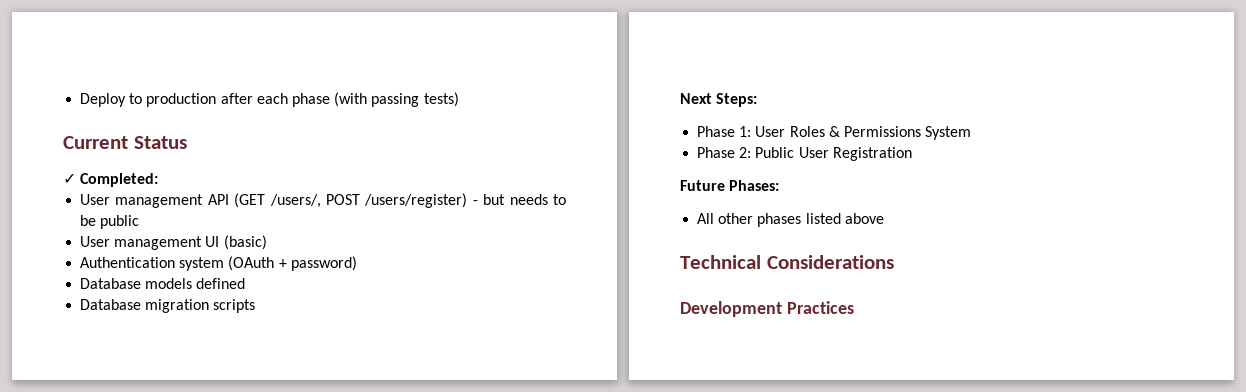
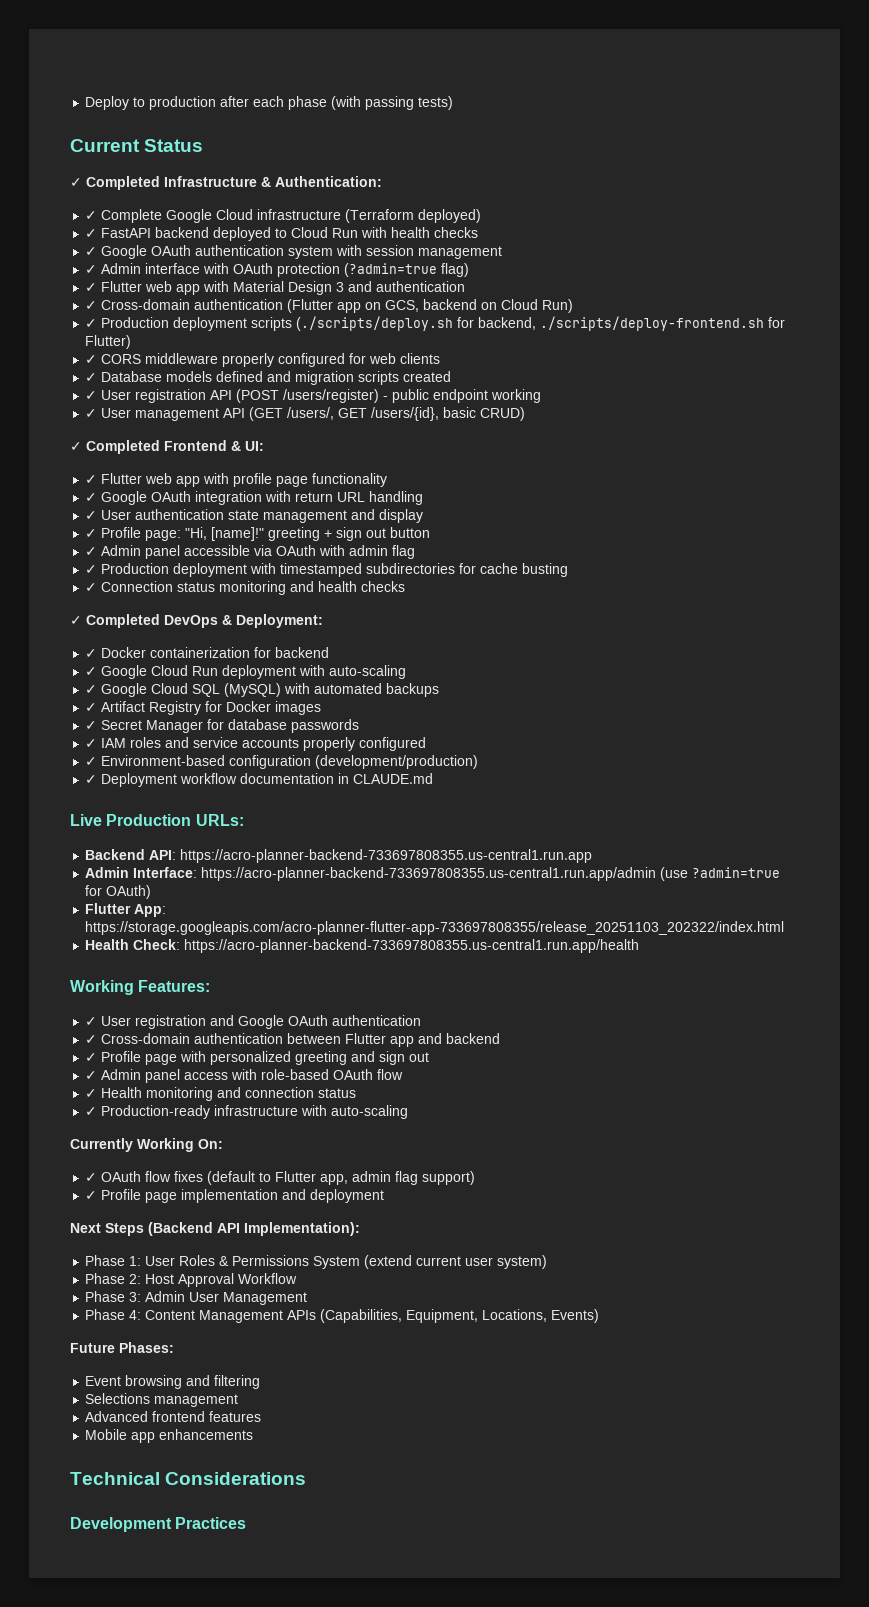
[80,173,159,187] Completed: // -> [86,176,382,190] [85,209,482,223] [85,227,479,241] [85,245,503,259] [85,263,470,277] [85,281,466,295] [85,299,574,313] [85,316,786,331] [85,335,132,349] [85,353,441,367] [85,371,452,385] [85,389,542,403] [85,409,98,418] Completed Infrastructure & Authentication: // ✓ Complete Google Cloud infrastructure (Terraform deployed) // ✓ FastAPI backend deployed to Cloud Run with health checks // ✓ Google OAuth authentication system with session management // ✓ Admin interface with OAuth protection (?admin=true flag) // ✓ Flutter web app with Material Design 3 and authentication // ✓ Cross-domain authentication (Flutter app on GCS, backend on Cloud Run) // ✓ Production deployment scripts (./scripts/deploy.sh for backend, ./scripts/deploy-frontend.sh for Flutter) // ✓ CORS middleware properly configured for web clients // ✓ Database models defined and migration scripts created // ✓ User registration API (POST /users/register) - public endpoint working // ✓
[326,193,566,208] [80,215,140,229] [80,235,267,250] [80,256,357,271] [80,278,246,289] [80,299,256,313] [680,93,758,107] POST /users/register) - but needs to be public // User management UI (basic) // Authentication system (OAuth + password) // Database models defined // Database migration scripts // Next Steps: -> [338,407,526,421] [70,440,264,454] [85,473,388,487] [85,491,424,505] [85,509,424,523] [85,527,431,541] [85,545,416,559] [85,563,569,577] [85,581,406,595] [70,614,323,628] [85,647,330,658] [85,665,407,679] [85,683,440,697] [85,701,322,715] [85,719,360,733] [85,737,427,751] [85,755,479,769] [85,773,434,787] [70,814,244,826] [85,849,593,863] [85,867,781,881] [85,885,152,899] [85,903,167,917] [85,921,785,935] [85,939,640,953] [70,980,211,995] [85,1015,422,1029] [85,1033,501,1047] [85,1051,430,1065] [85,1069,404,1083] [85,1087,357,1101] [85,1105,409,1119] [70,1138,223,1152] [85,1171,476,1185] [85,1189,385,1203] [70,1222,360,1236] GET /users/{id}, basic CRUD) // ✓ Completed Frontend & UI: // ✓ Flutter web app with profile page functionality // ✓ Google OAuth integration with return URL handling // ✓ User authentication state management and display // ✓ Profile page: "Hi, [name]!" greeting + sign out button // ✓ Admin panel accessible via OAuth with admin flag // ✓ Production deployment with timestamped subdirectories for cache busting // ✓ Connection status monitoring and health checks // ✓ Completed DevOps & Deployment: // ✓ Docker containerization for backend // ✓ Google Cloud Run deployment with auto-scaling // ✓ Google Cloud SQL (MySQL) with automated backups // ✓ Artifact Registry for Docker images // ✓ Secret Manager for database passwords // ✓ IAM roles and service accounts properly configured // ✓ Environment-based configuration (development/production) // ✓ Deployment workflow documentation in CLAUDE.md // Live Production URLs: // Backend API: https://acro-planner-backend-733697808355.us-central1.run.app // Admin Interface: https://acro-planner-backend-733697808355.us-central1.run.app/admin (use ?admin=true for OAuth) // Flutter App: https://storage.googleapis.com/acro-planner-flutter-app-733697808355/release_20251103_202322/index.html // Health Check: https://acro-planner-backend-733697808355.us-central1.run.app/health // Working Features: // ✓ User registration and Google OAuth authentication // ✓ Cross-domain authentication between Flutter app and backend // ✓ Profile page with personalized greeting and sign out // ✓ Admin panel access with role-based OAuth flow // ✓ Health monitoring and connection status // ✓ Production-ready infrastructure with auto-scaling // Currently Working On: // ✓ OAuth flow fixes (default to Flutter app, admin flag support) // ✓ Profile page implementation and deployment // Next Steps (Backend API Implementation):
[697,147,912,161] [680,180,780,191] [697,213,884,227] // Phase 2: Public User Registration // Future Phases: // All other phases listed above -> [364,1255,548,1269] [85,1273,298,1287] [85,1291,308,1305] [85,1309,600,1323] [70,1342,174,1353] [85,1375,261,1389] [85,1393,239,1407] [85,1411,262,1422] [85,1429,254,1443] (extend current user system) // Phase 2: Host Approval Workflow // Phase 3: Admin User Management // Phase 4: Content Management APIs (Capabilities, Equipment, Locations, Events) // Future Phases: // Event browsing and filtering // Selections management // Advanced frontend features // Mobile app enhancements

